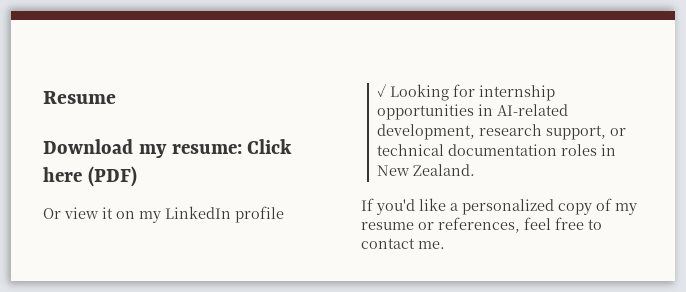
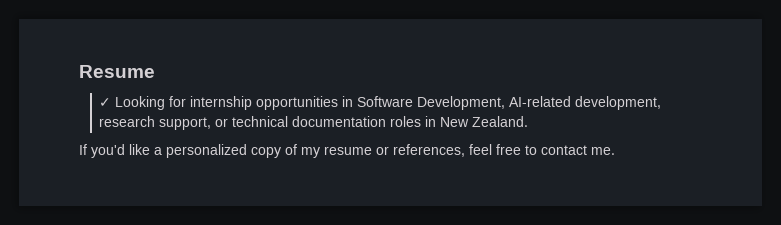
[43,139,293,158] [43,166,137,187] [43,206,284,223] // Download my resume: Click here (PDF) // Or view it on my LinkedIn profile -> (155, 71) none
(494, 110) none -> [357,96,506,110] Software Development,

